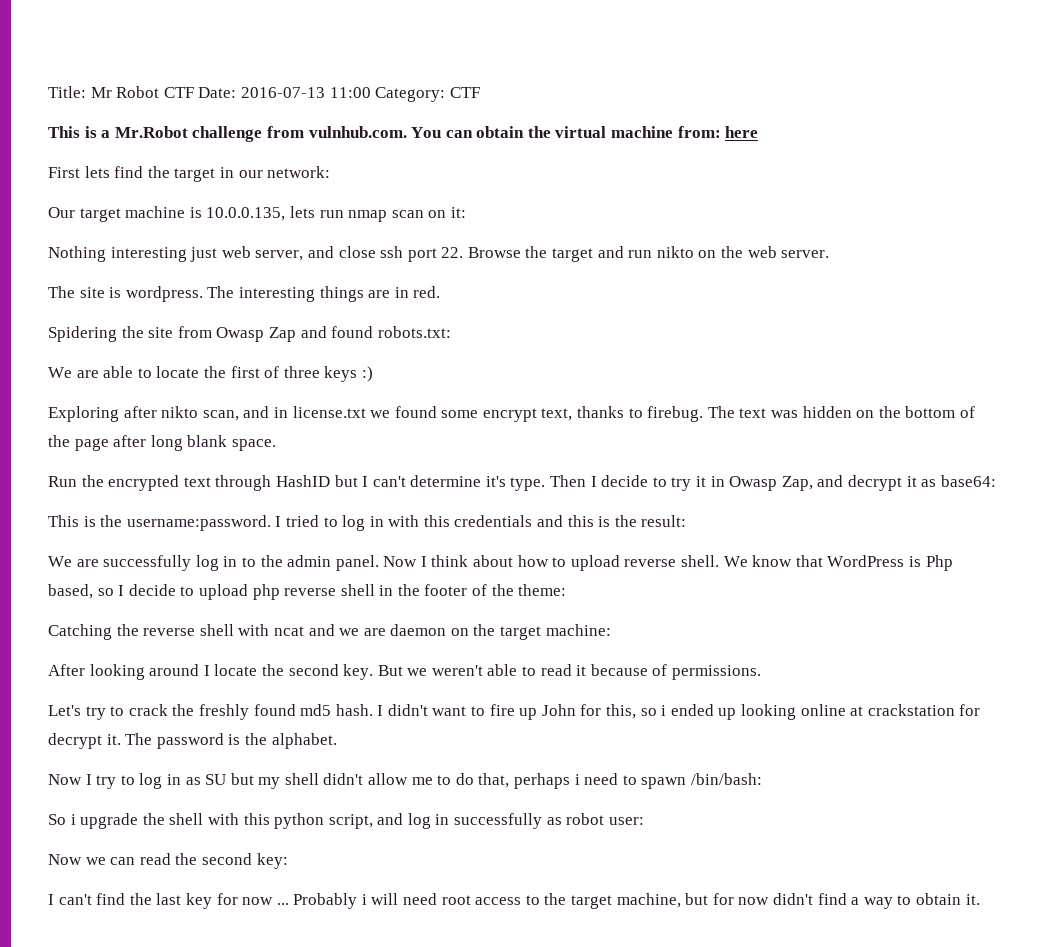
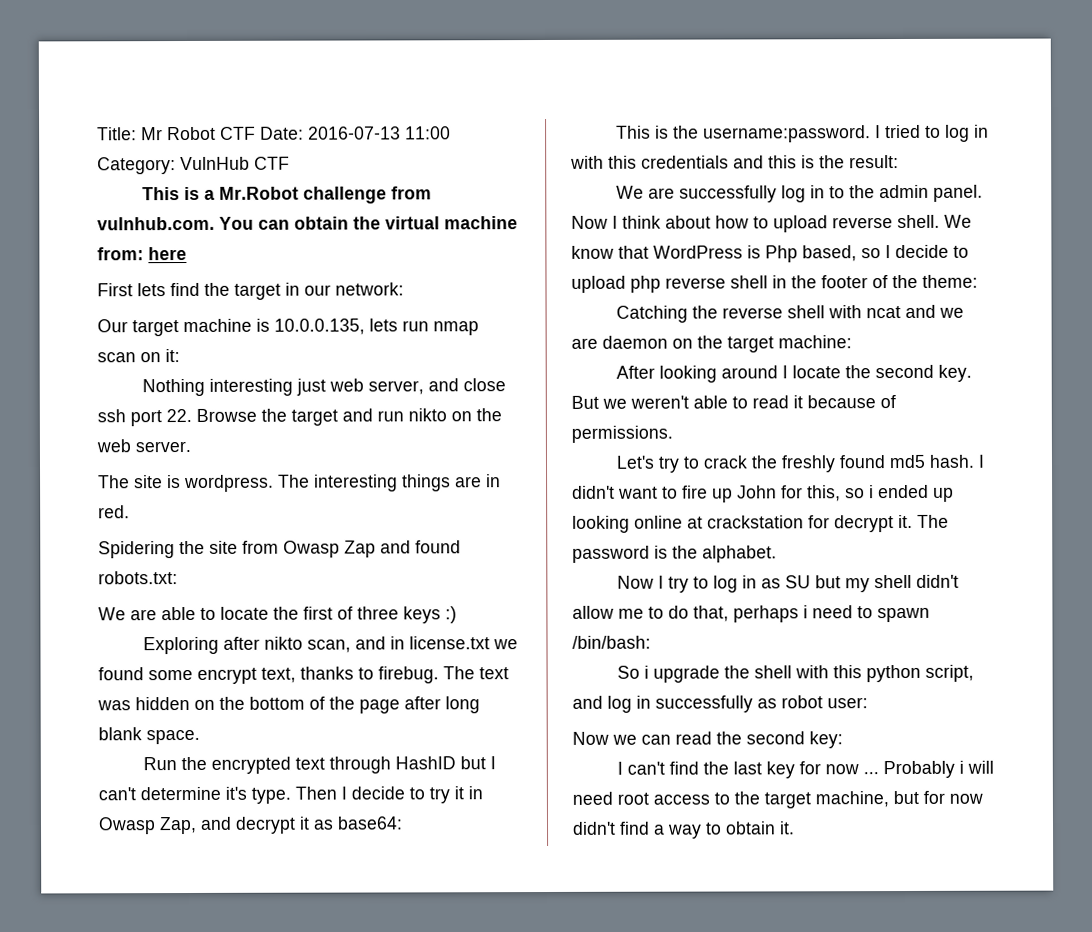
(446, 94) none -> [180,156,250,171] VulnHub

